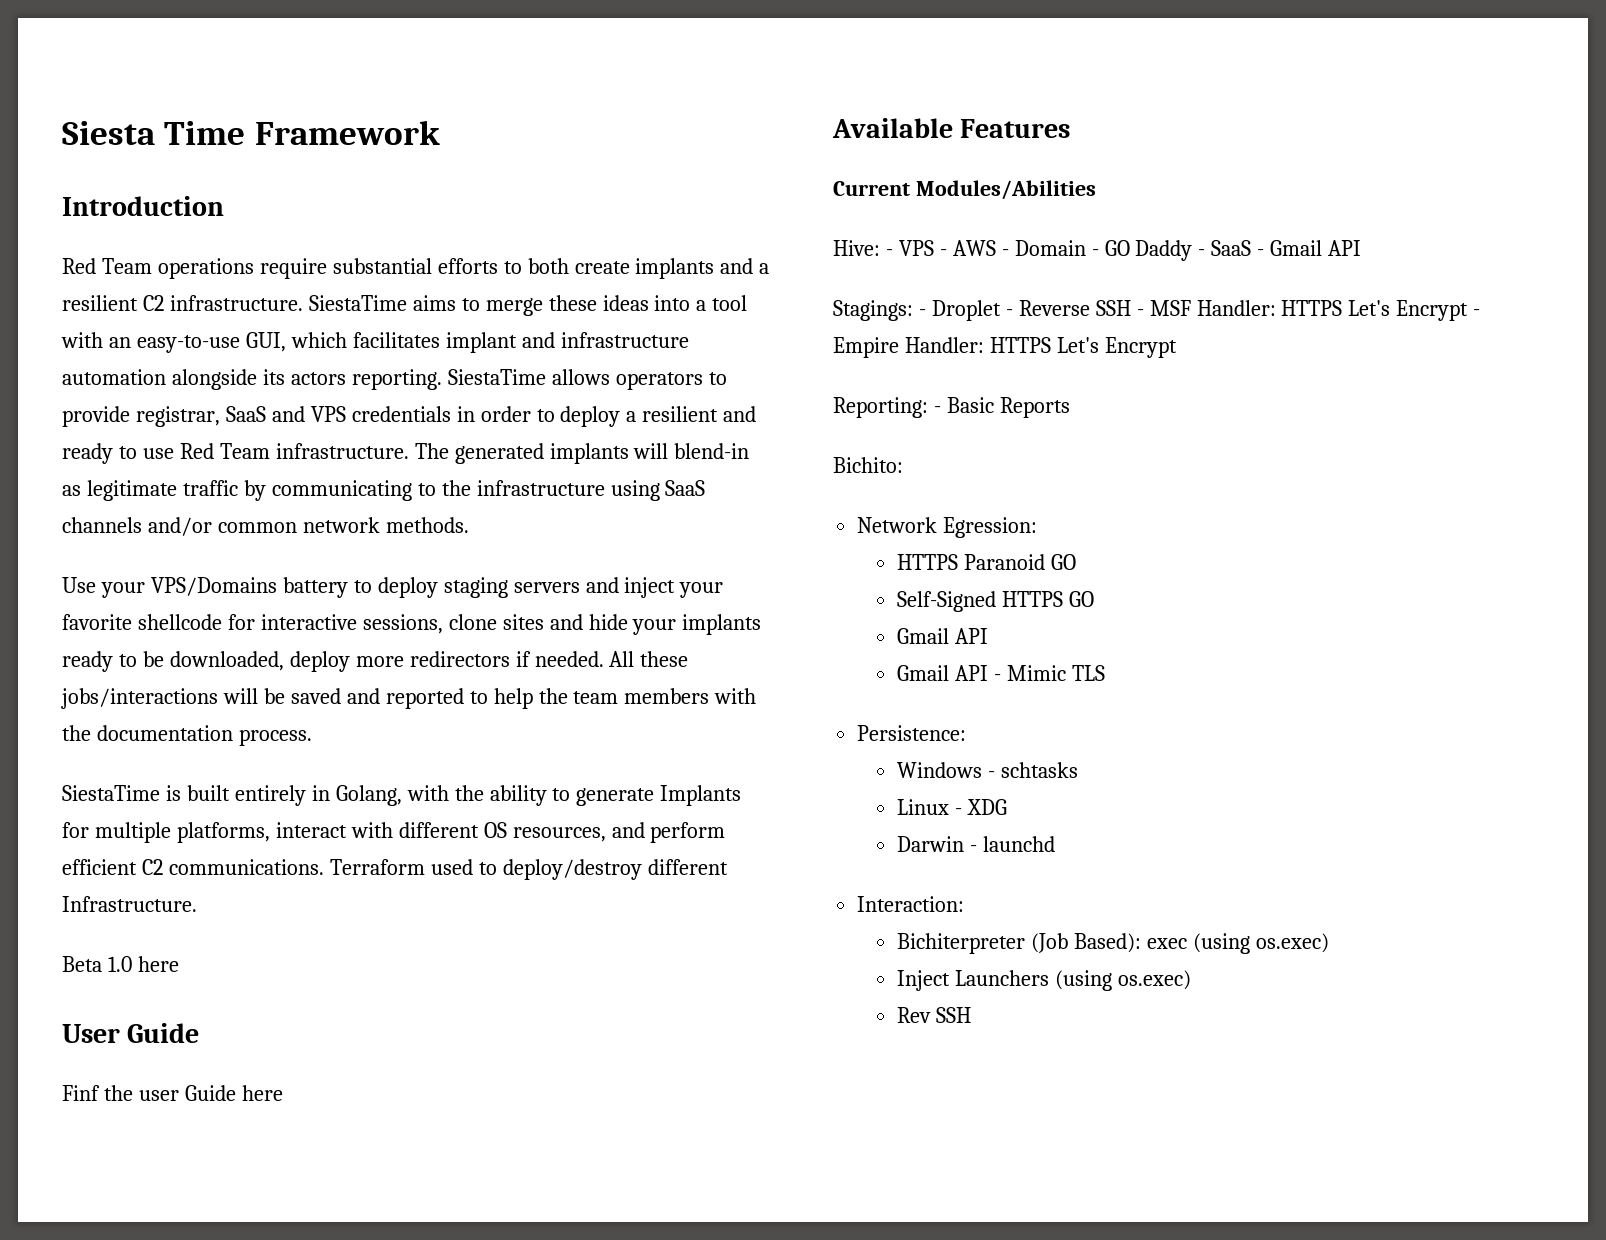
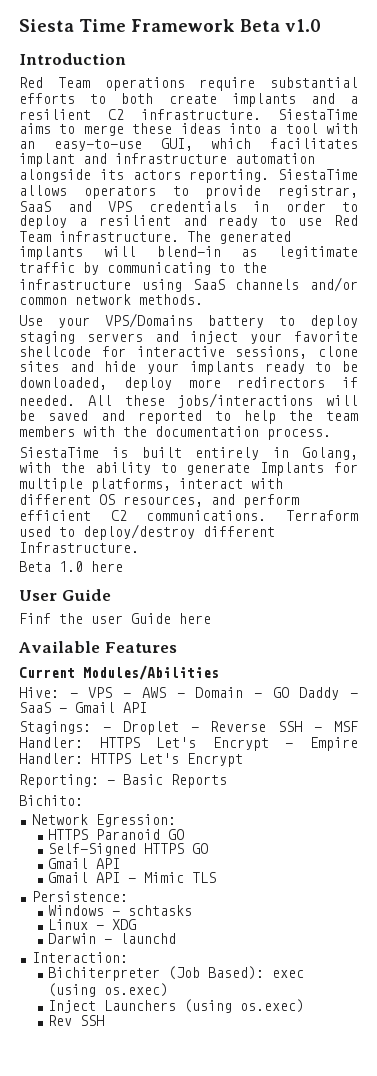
(440, 132) none -> [240,19,321,32] Beta v1.0

